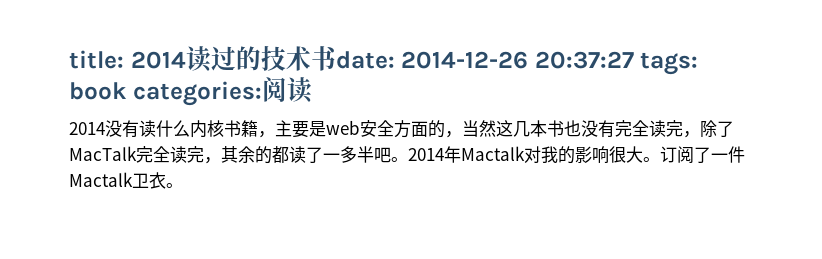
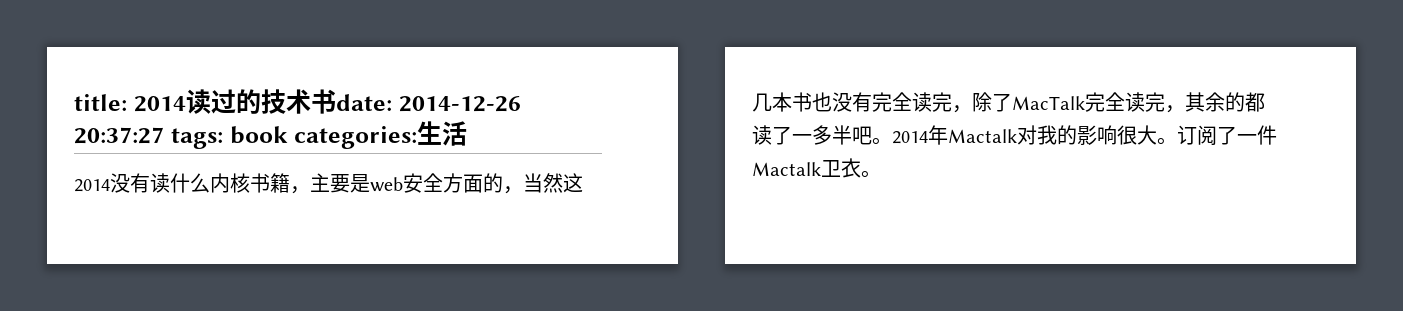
[261,77,313,103] 阅读 -> [417,121,468,146] 生活

